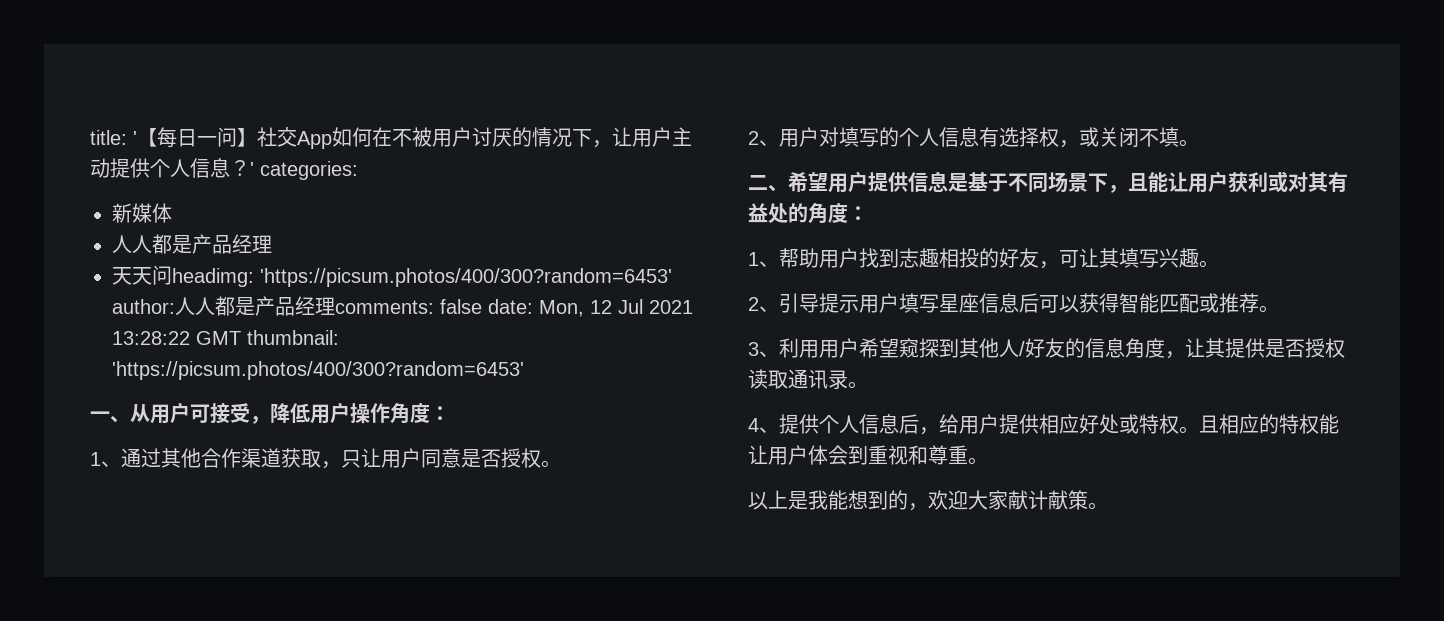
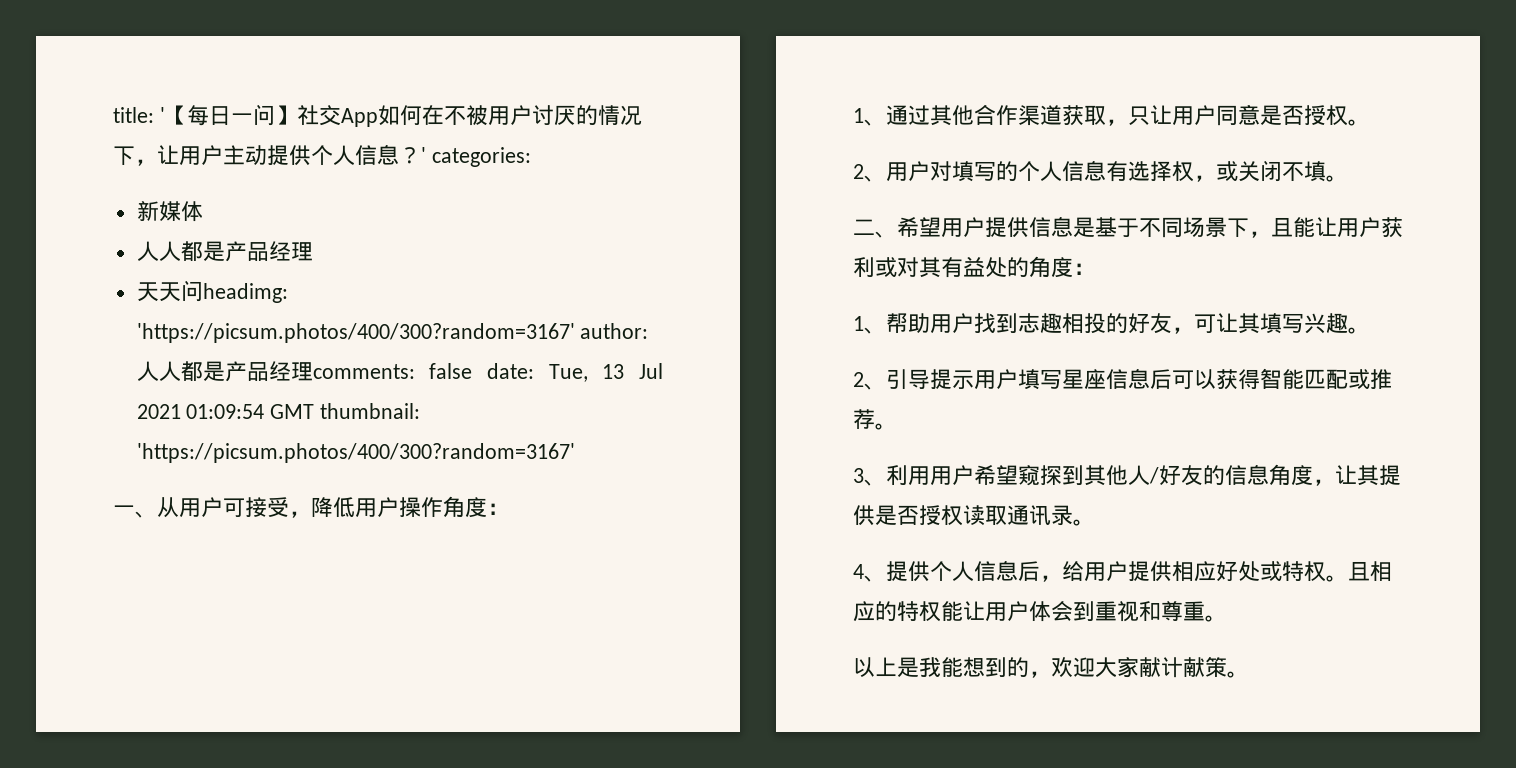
[260,268,672,287] 'https://picsum.photos/400/300?random=6453' -> [136,323,575,343] 'https://picsum.photos/400/300?random=3167'
[539,300,612,317] Mon, 12 -> [548,364,625,382] Tue, 13
[112,331,190,345] 13:28:22 -> [186,404,265,419] 01:09:54
[112,361,524,380] 'https://picsum.photos/400/300?random=6453' -> [136,443,575,463] 'https://picsum.photos/400/300?random=3167'

